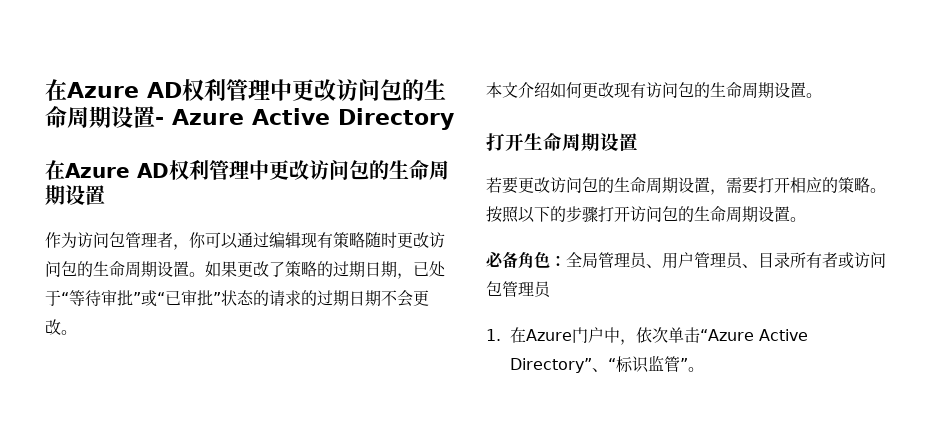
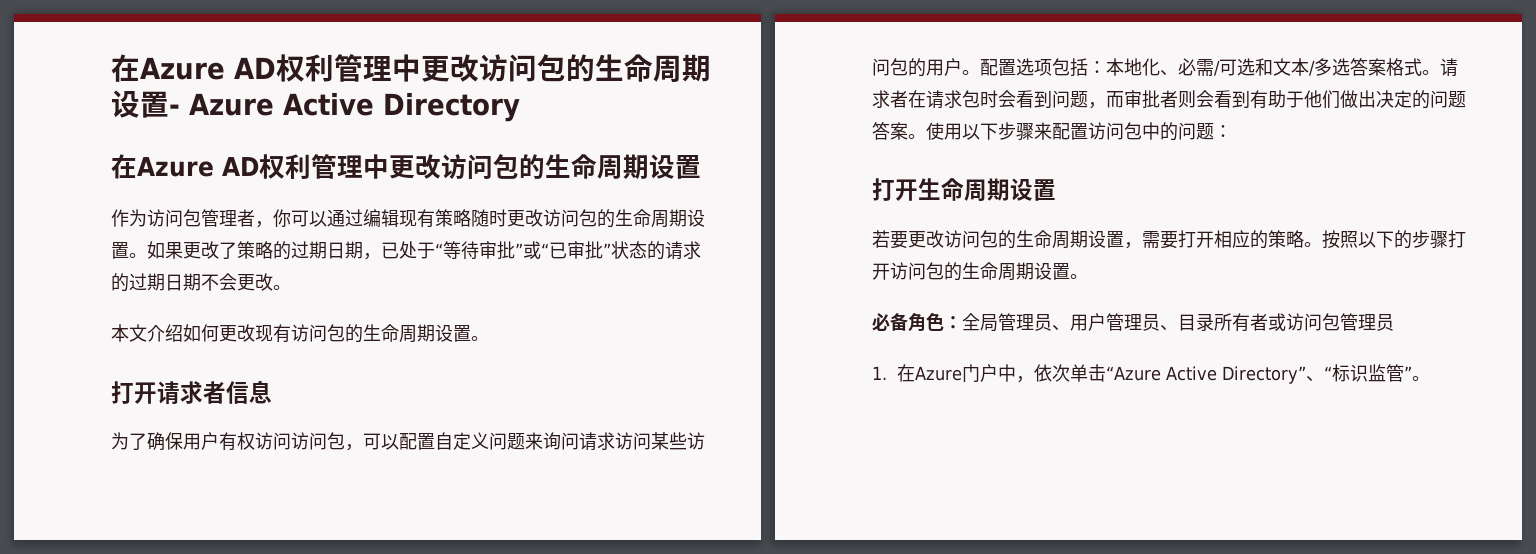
(822, 95) none -> [111,380,272,405] [111,432,705,451] [872,58,1458,77] [872,90,1466,109] [872,122,1232,141] // 打开请求者信息 // 为了确保用户有权访问访问包，可以配置自定义问题来询问请求访问某些访问包的用户。配置选项包括：本地化、必需/可选和文本/多选答案格式。请求者在请求包时会看到问题，而审批者则会看到有助于他们做出决定的问题答案。使用以下步骤来配置访问包中的问题：

